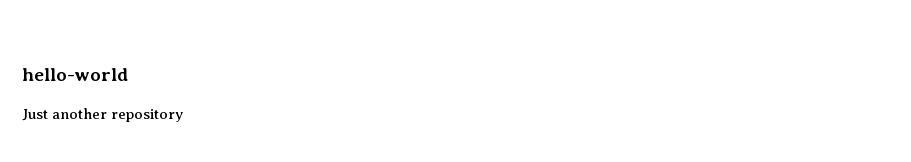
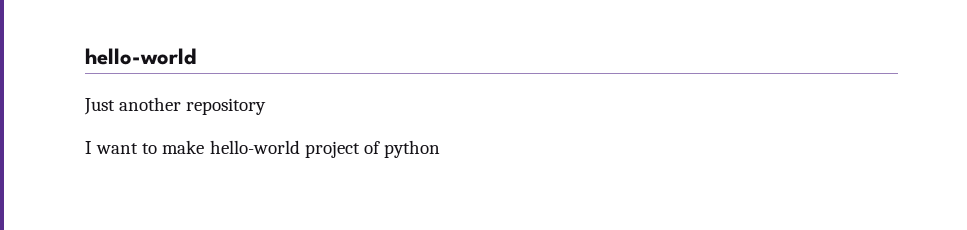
(184, 115) none -> [85,140,440,158] // I want to make hello-world project of python

